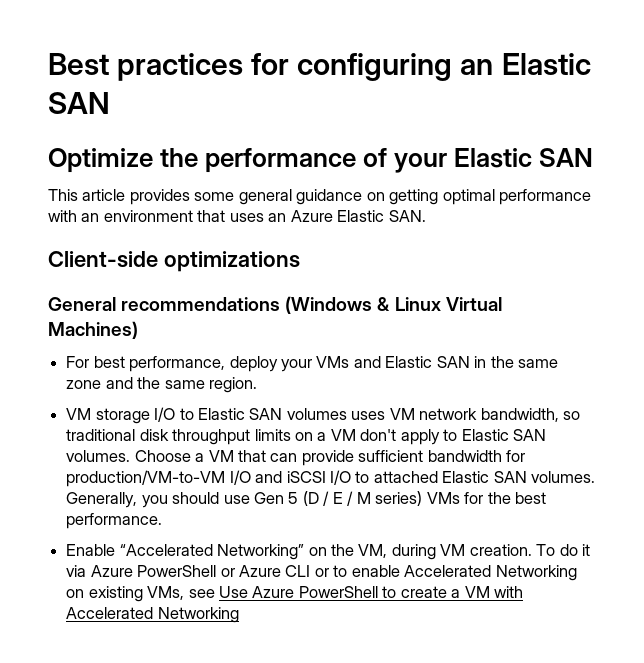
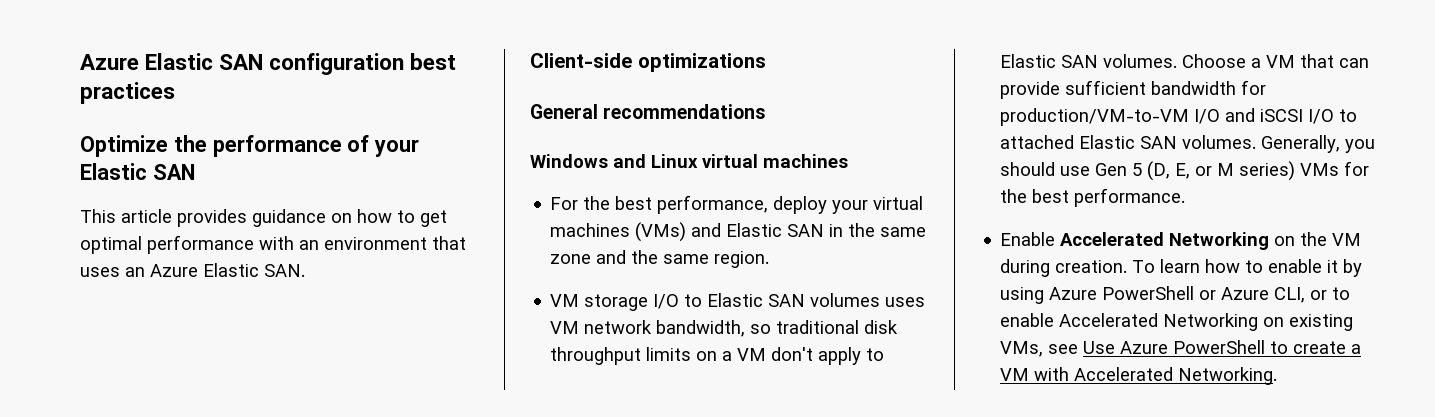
[48,53,591,81] [48,92,110,114] Best practices for configuring an Elastic SAN -> [80,53,457,75] [80,82,175,104] Azure Elastic SAN configuration best practices
[194,189,439,205] some general guidance on getting -> [252,209,447,227] guidance on how to get
[285,296,502,314] [48,321,138,339] (Windows & Linux Virtual Machines) -> [530,154,848,168] // Windows and Linux virtual machines
(90, 362) none -> [583,196,611,210] the
[316,356,350,368] VMs -> [873,196,924,210] [550,222,687,242] virtual machines (VMs)
[302,491,354,506] (D / E / -> [1147,161,1213,181] (D, E, or
[119,544,591,560] [66,565,87,577] “Accelerated Networking” on the VM, during VM creation. To do it via -> [1060,232,1362,250] [1000,259,1363,277] [1000,287,1045,304] Accelerated Networking on the VM during creation. To learn how to enable it by using
[285,565,311,577] CLI -> [1274,287,1306,303] CLI,
[157,607,239,623] Networking -> [1178,367,1278,385] Networking.

